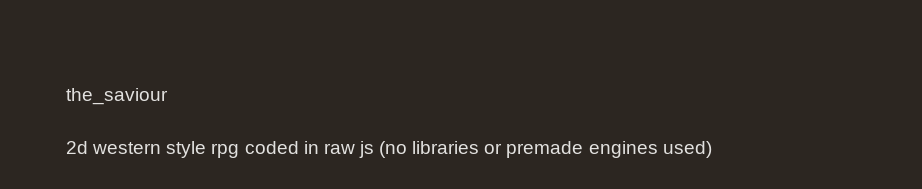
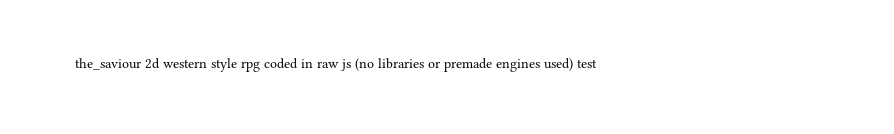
(168, 96) // -> (141, 64) none
(712, 149) none -> [577,59,597,68] test

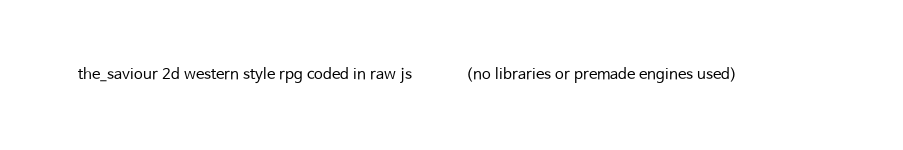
[577,59,597,68] test -> (737, 74) none

